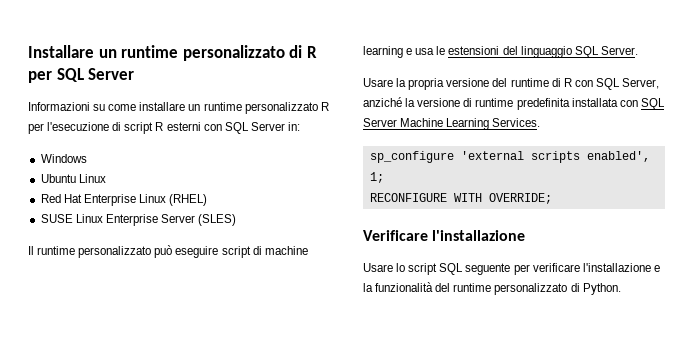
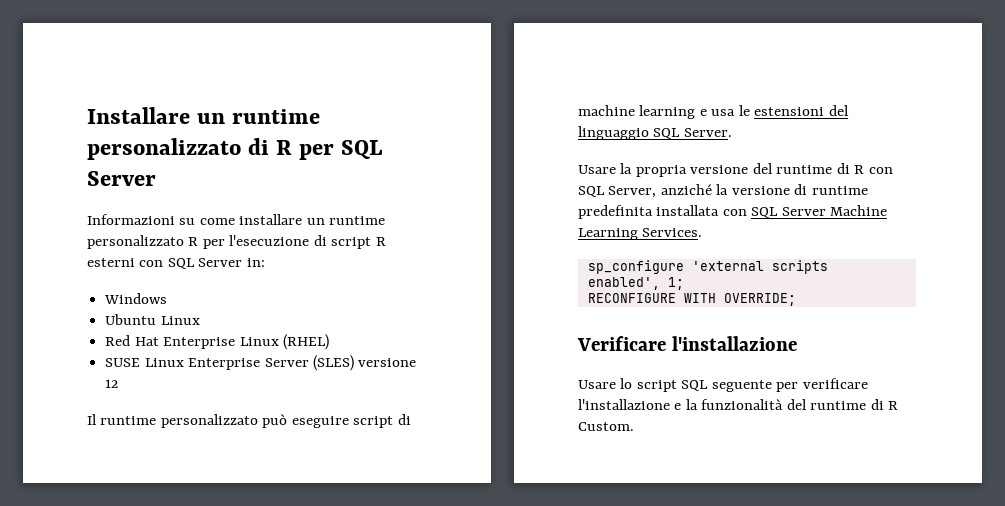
(237, 220) none -> [358,358,417,367] [105,379,119,388] versione 12
[494,283,621,295] personalizzato di Python. -> [870,399,899,410] [578,422,634,431] di R Custom.

